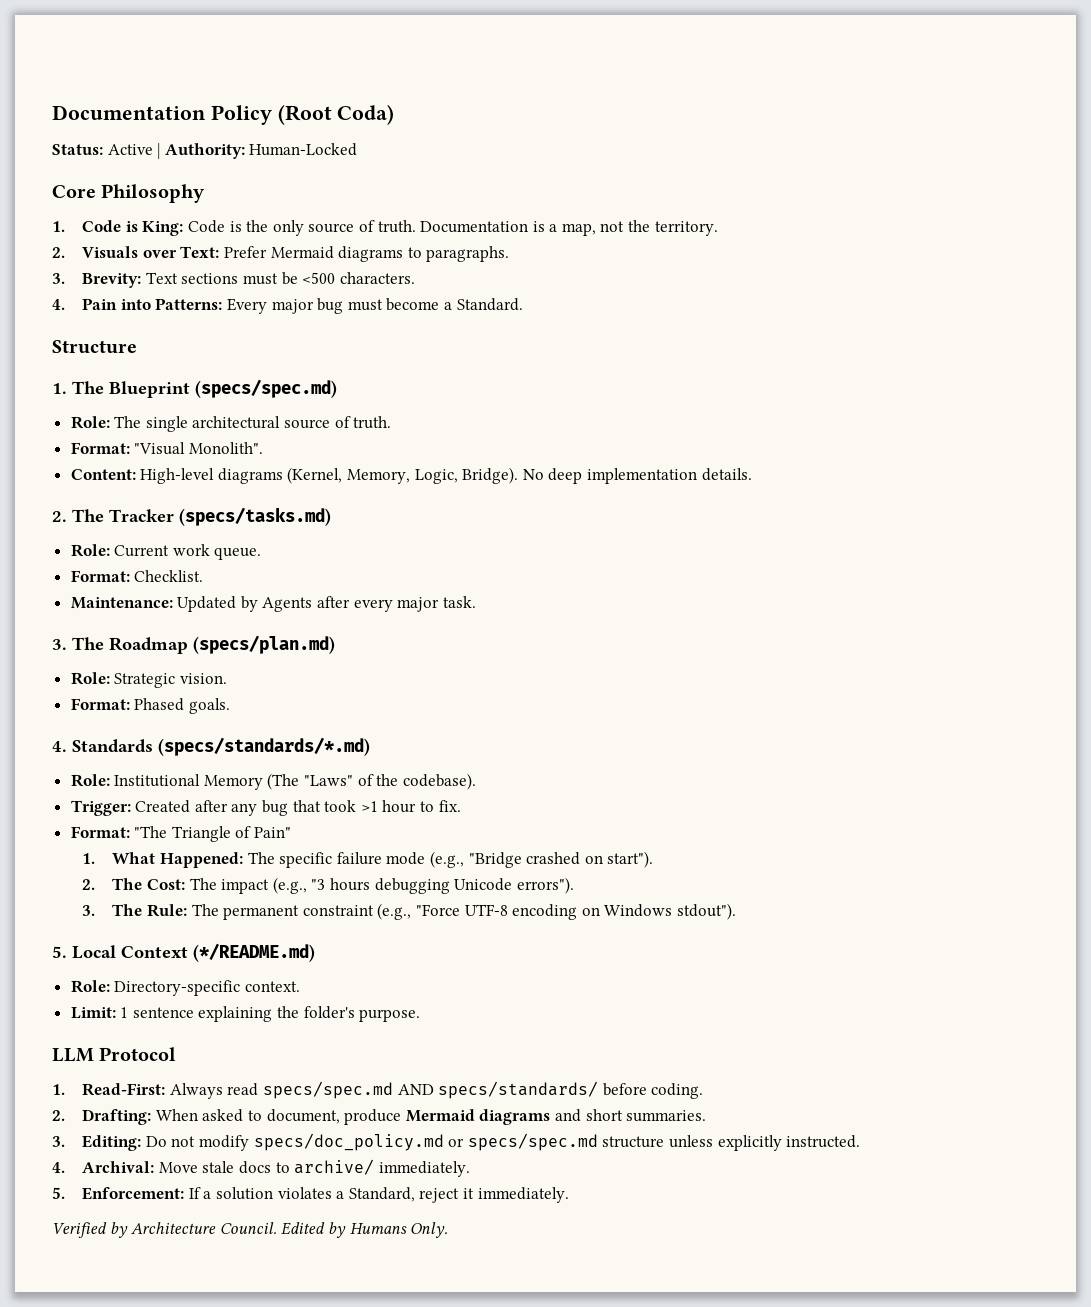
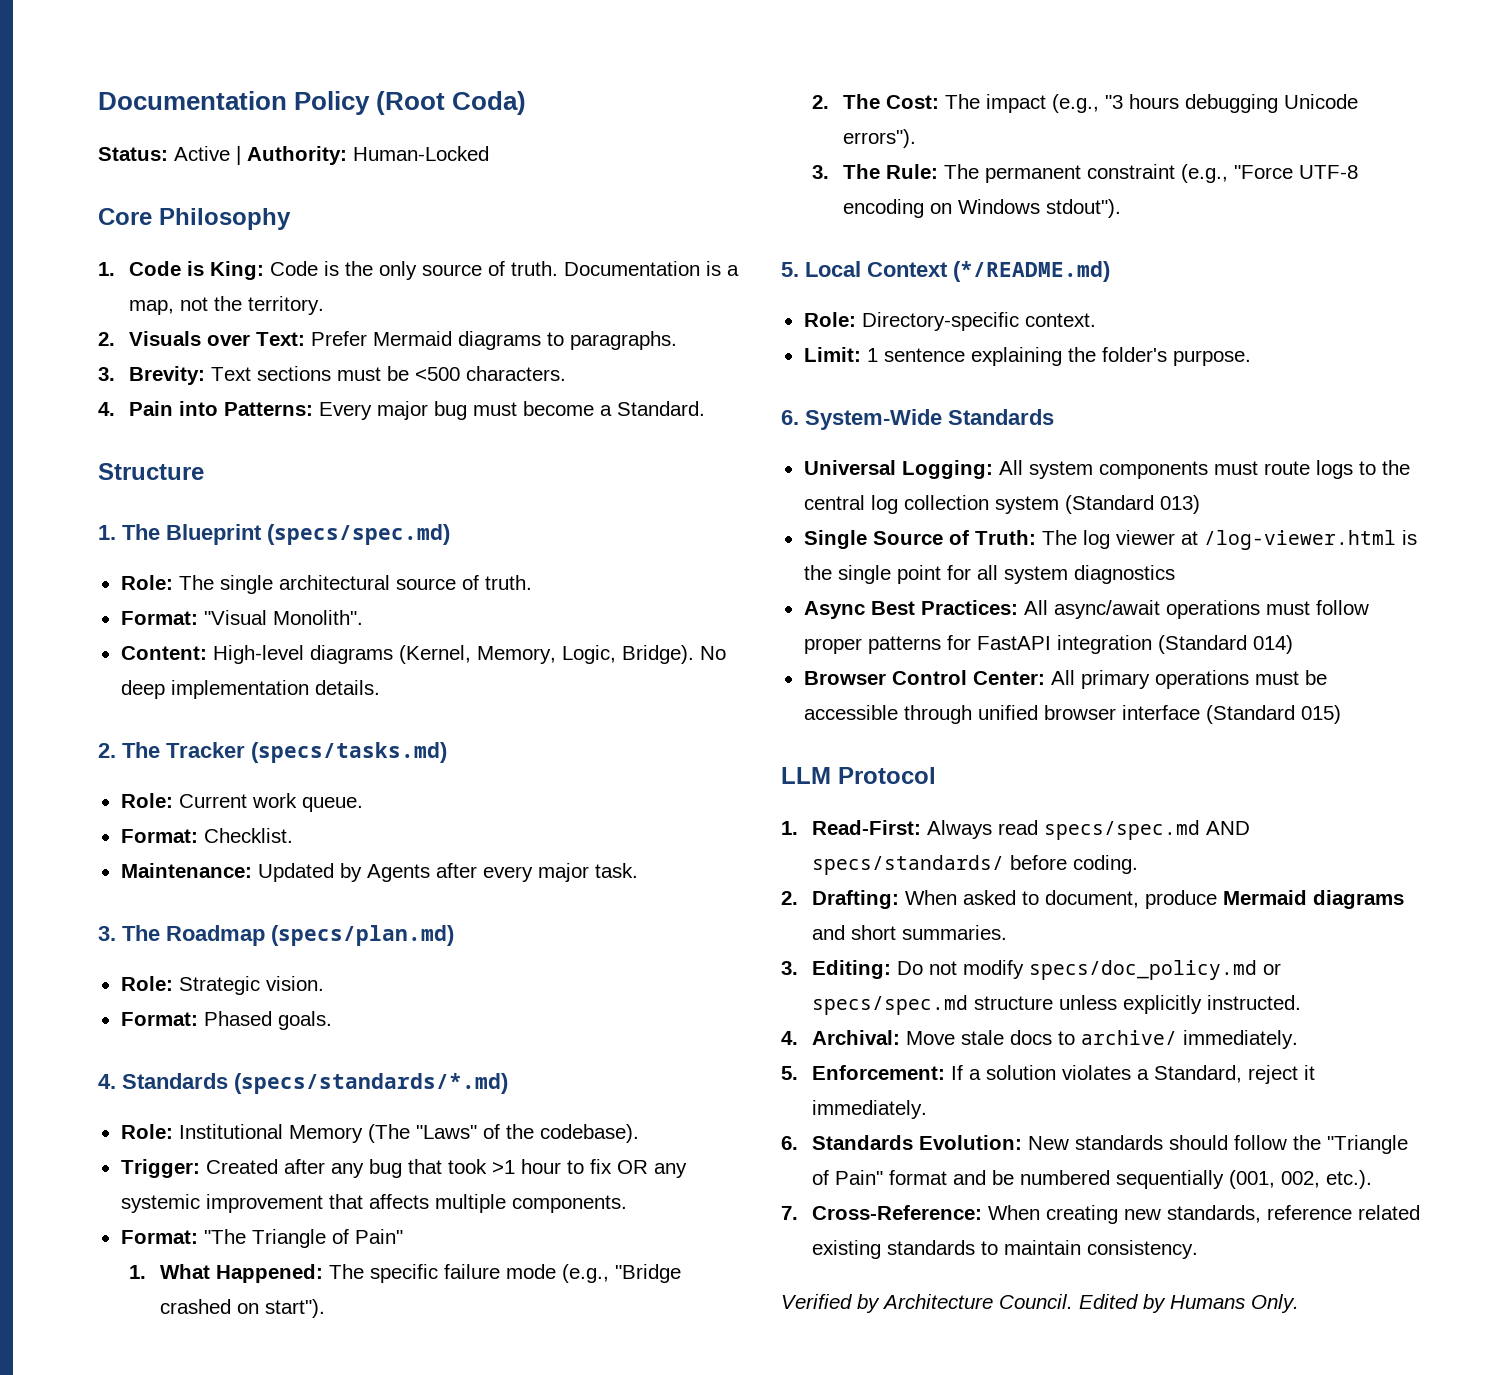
[438,800,461,812] fix. -> [589,1159,687,1178] [120,1194,627,1213] fix OR any systemic improvement that affects multiple components.
(421, 1015) none -> [781,409,1054,430] [803,460,1410,479] [803,495,1200,514] [803,530,1417,550] [803,565,1175,584] [803,600,1369,619] [803,635,1293,654] [803,670,1327,689] [803,705,1341,724] // 6. System-Wide Standards // Universal Logging: All system components must route logs to the central log collection system (Standard 013) // Single Source of Truth: The log viewer at /log-viewer.html is the single point for all system diagnostics // Async Best Practices: All async/await operations must follow proper patterns for FastAPI integration (Standard 014) // Browser Control Center: All primary operations must be accessible through unified browser interface (Standard 015)
(569, 1195) none -> [781,1135,1408,1154] [811,1170,1372,1189] [781,1205,1420,1224] [811,1240,1198,1259] // 6. Standards Evolution: New standards should follow the "Triangle of Pain" format and be numbered sequentially (001, 002, etc.). // 7. Cross-Reference: When creating new standards, reference related existing standards to maintain consistency.

